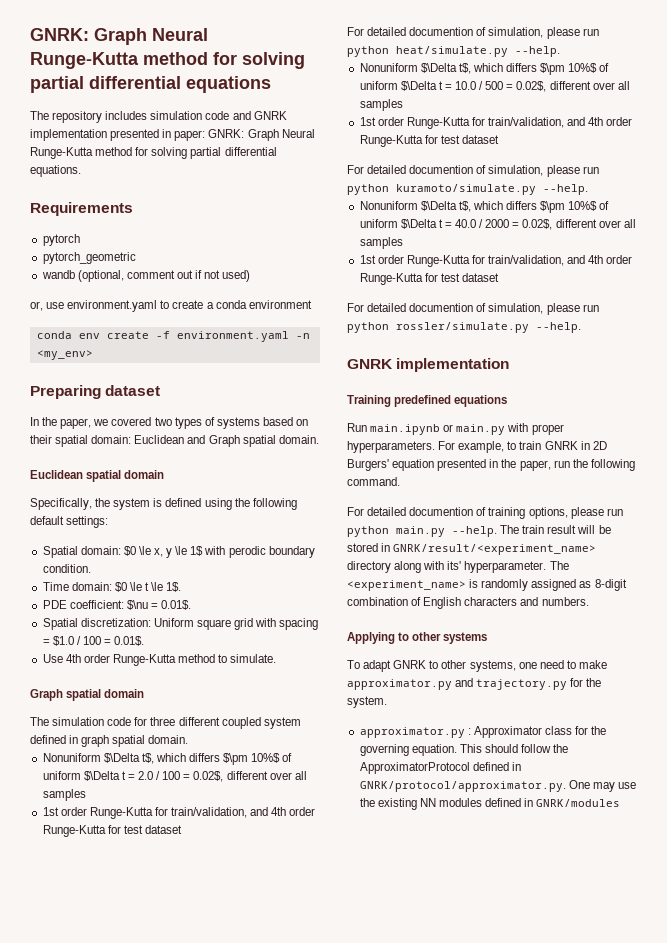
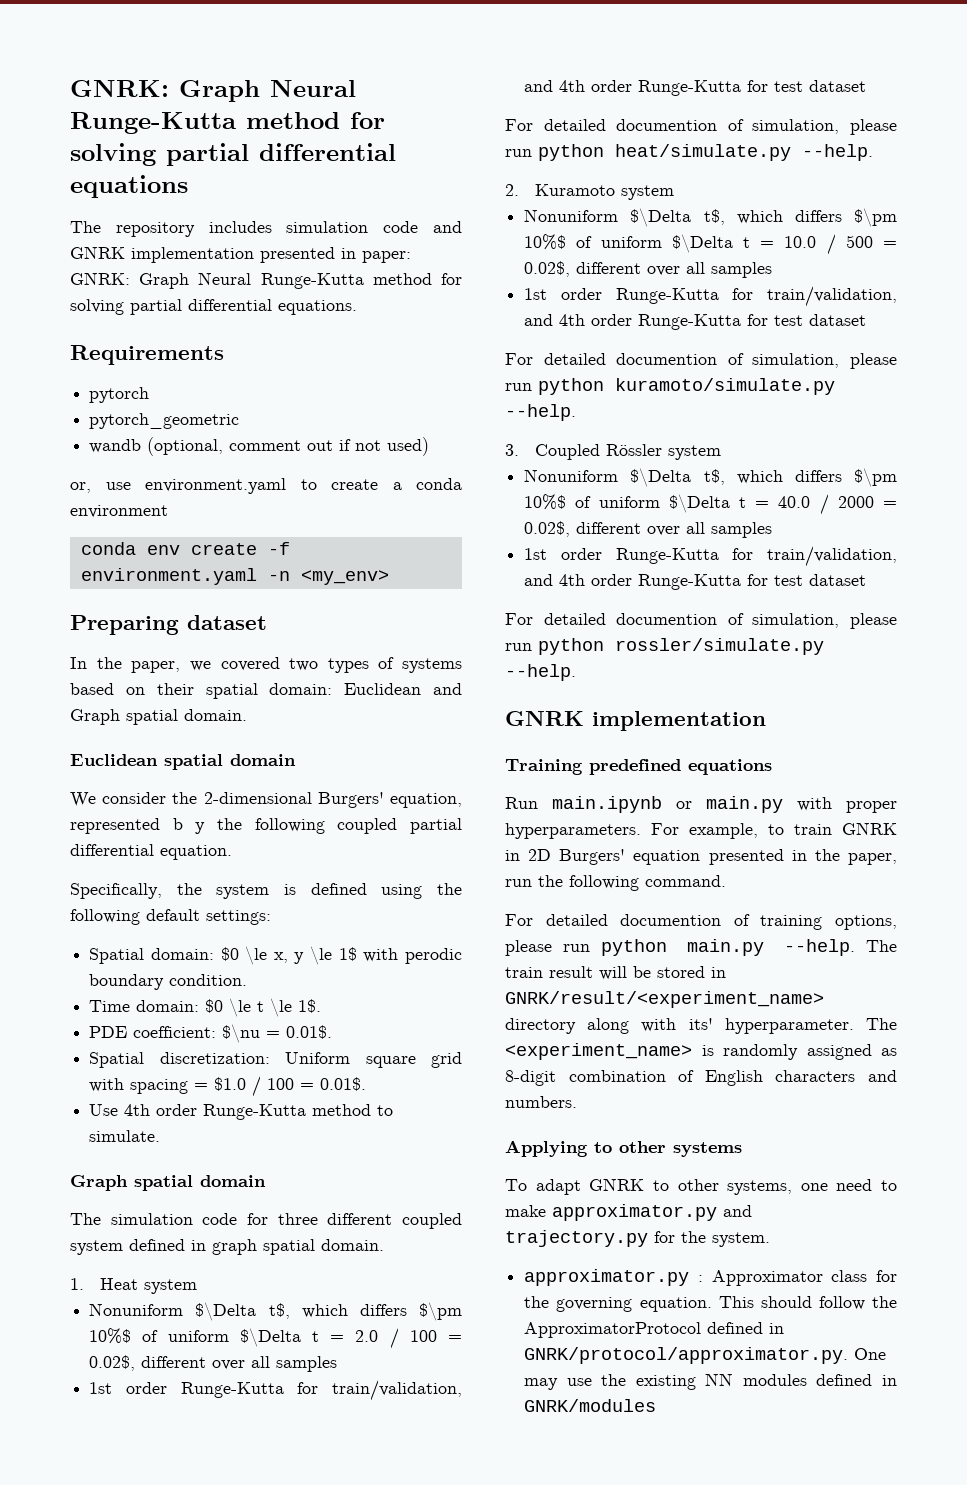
(165, 474) none -> [70,792,462,808] [70,818,462,834] [70,844,232,860] // We consider the 2-dimensional Burgers' equation, represented b y the following coupled partial differential equation.
(189, 739) none -> [70,1278,198,1294] // 1. Heat system
(560, 51) none -> [505,184,675,200] // 2. Kuramoto system
(588, 189) none -> [505,444,722,460] // 3. Coupled Rössler system

